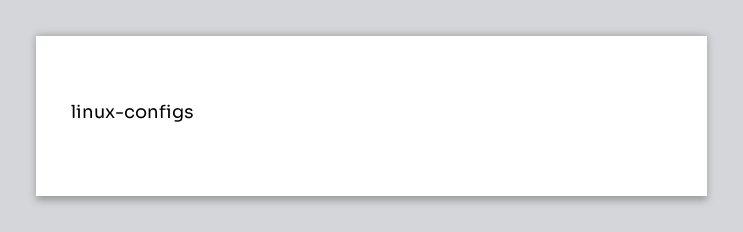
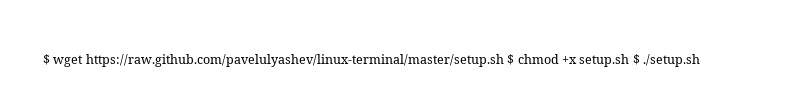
[71,104,194,122] linux-configs -> [43,54,700,67] $ wget https://raw.github.com/pavelulyashev/linux-terminal/master/setup.sh $ chmod +x setup.sh $ ./setup.sh

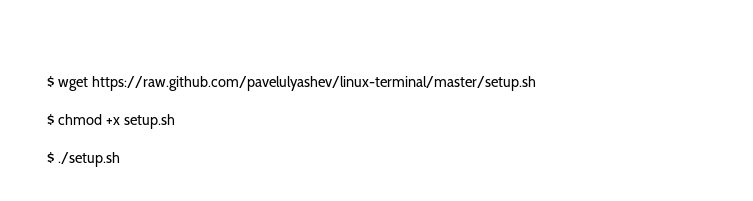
(504, 60) none -> (536, 83) //
(630, 60) none -> (175, 121) //

